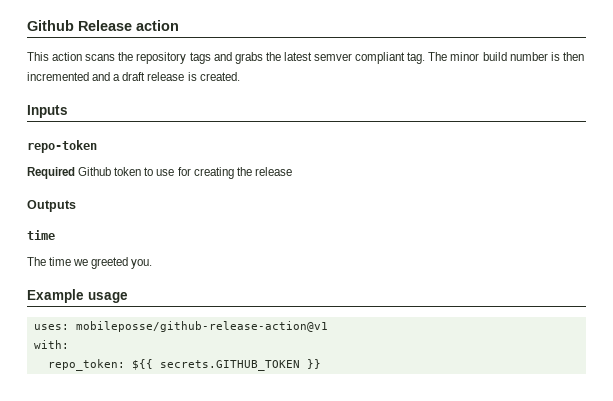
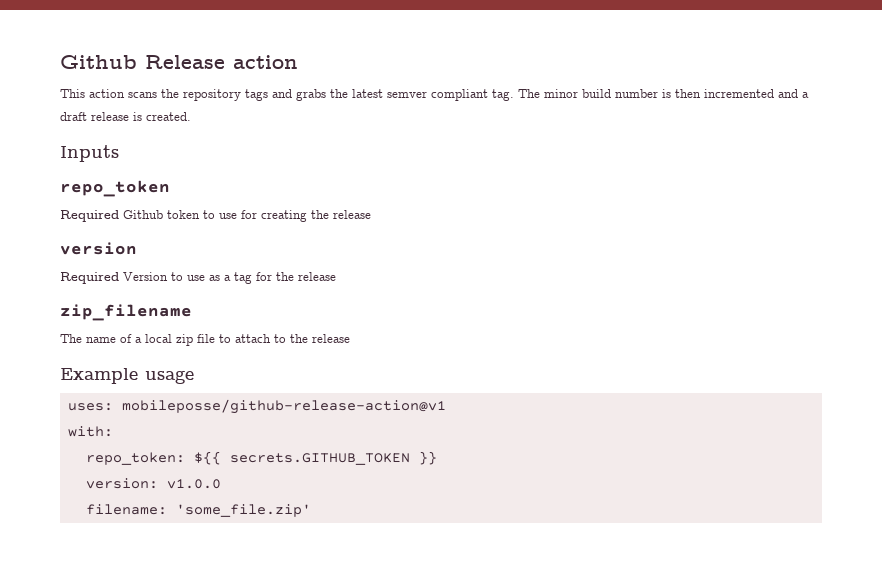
[27,140,97,153] repo-token -> [60,180,170,197] repo_token
[27,200,76,212] [27,230,55,240] [27,257,153,269] Outputs // time // The time we greeted you. -> [60,242,137,255] [60,272,336,284] [60,304,192,321] [60,334,350,346] version // Required Version to use as a tag for the release // zip_filename // The name of a local zip file to attach to the release
(321, 364) none -> [85,478,221,489] [85,504,311,517] // version: v1.0.0 // filename: 'some_file.zip'

